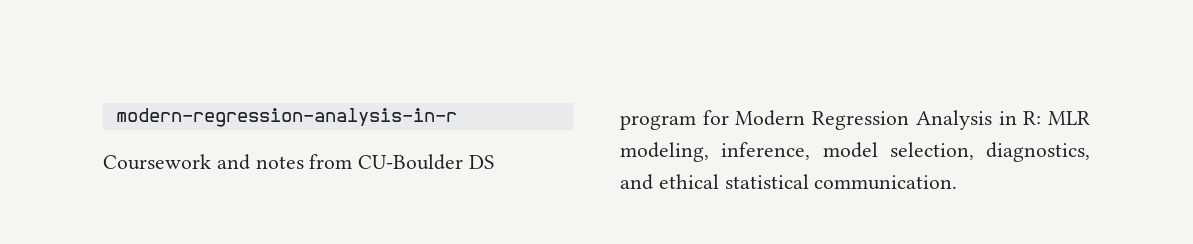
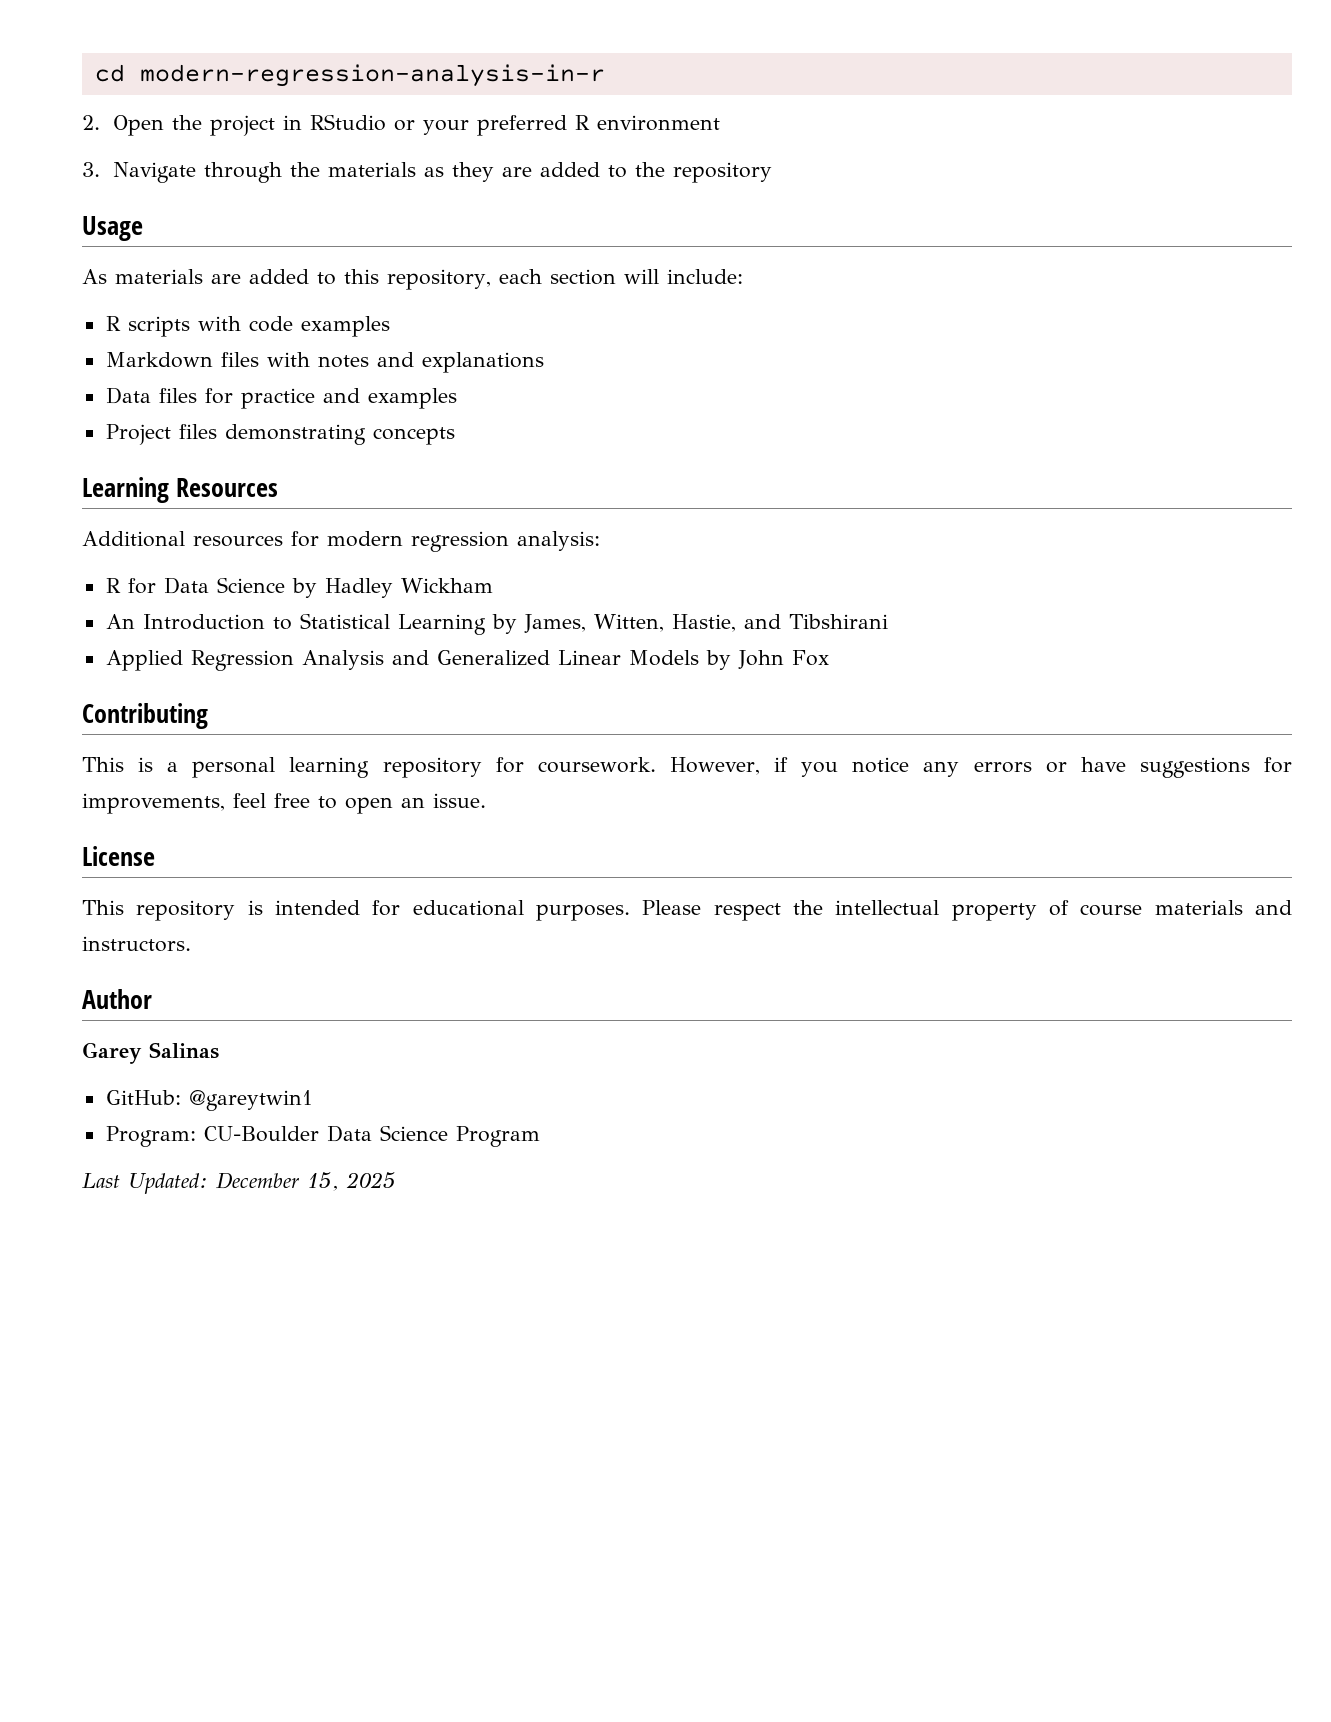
(115, 117) none -> [94,64,125,82] cd
[103,154,495,170] [620,110,1090,130] [620,142,1090,162] [620,174,958,190] Coursework and notes from CU-Boulder DS program for Modern Regression Analysis in R: MLR modeling, inference, model selection, diagnostics, and ethical statistical communication. -> [82,114,720,136] [82,162,772,183] [82,216,143,241] [82,269,743,290] [105,316,390,337] [105,352,544,373] [105,387,457,409] [105,424,455,445] [82,477,279,503] [82,531,600,552] [105,577,493,598] [105,613,888,635] [105,650,829,671] [82,703,208,729] [82,757,1292,778] [82,793,486,814] [82,846,155,866] [82,900,1292,921] [82,936,191,952] [82,989,152,1009] [82,1042,219,1064] [105,1090,312,1111] [105,1125,540,1147] [82,1172,395,1194] 2. Open the project in RStudio or your preferred R environment // 3. Navigate through the materials as they are added to the repository // Usage // As materials are added to this repository, each section will include: // R scripts with code examples // Markdown files with notes and explanations // Data files for practice and examples // Project files demonstrating concepts // Learning Resources // Additional resources for modern regression analysis: // R for Data Science by Hadley Wickham // An Introduction to Statistical Learning by James, Witten, Hastie, and Tibshirani // Applied Regression Analysis and Generalized Linear Models by John Fox // Contributing // This is a personal learning repository for coursework. However, if you notice any errors or have suggestions for improvements, feel free to open an issue. // License // This repository is intended for educational purposes. Please respect the intellectual property of course materials and instructors. // Author // Garey Salinas // GitHub: @gareytwin1 // Program: CU-Boulder Data Science Program // Last Updated: December 15, 2025

